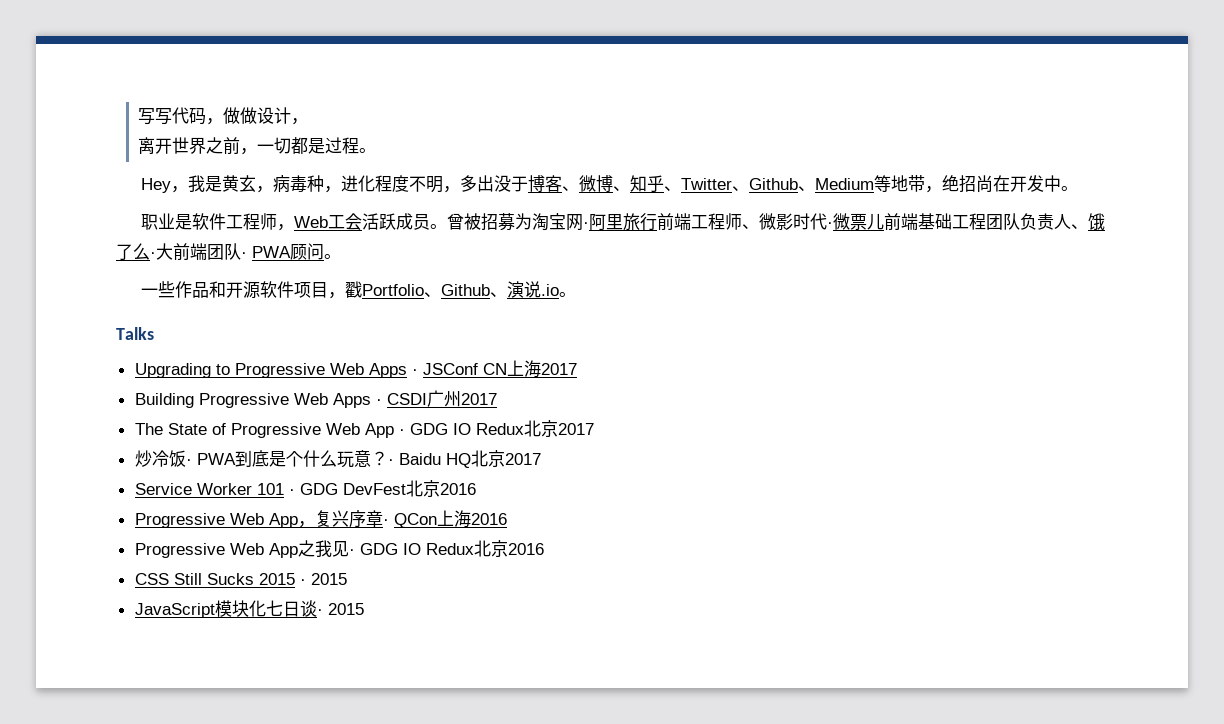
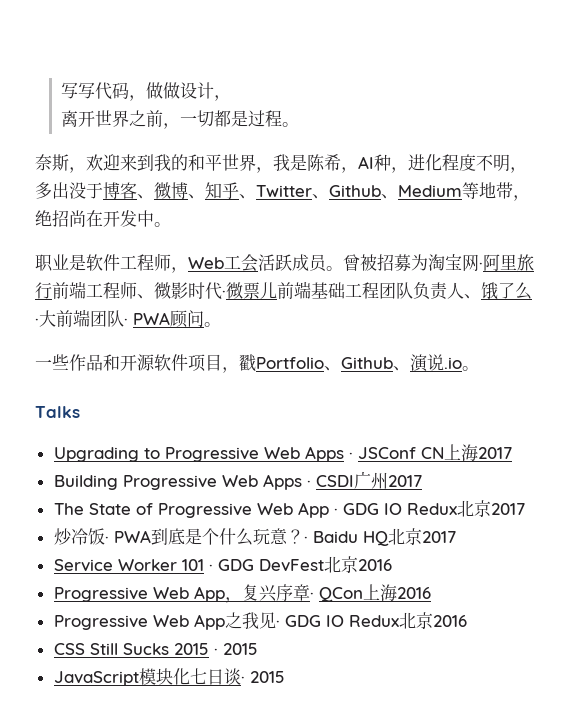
[140,175,307,193] Hey，我是黄玄，病毒 -> [35,154,374,173] 奈斯，欢迎来到我的和平世界，我是陈希，AI

